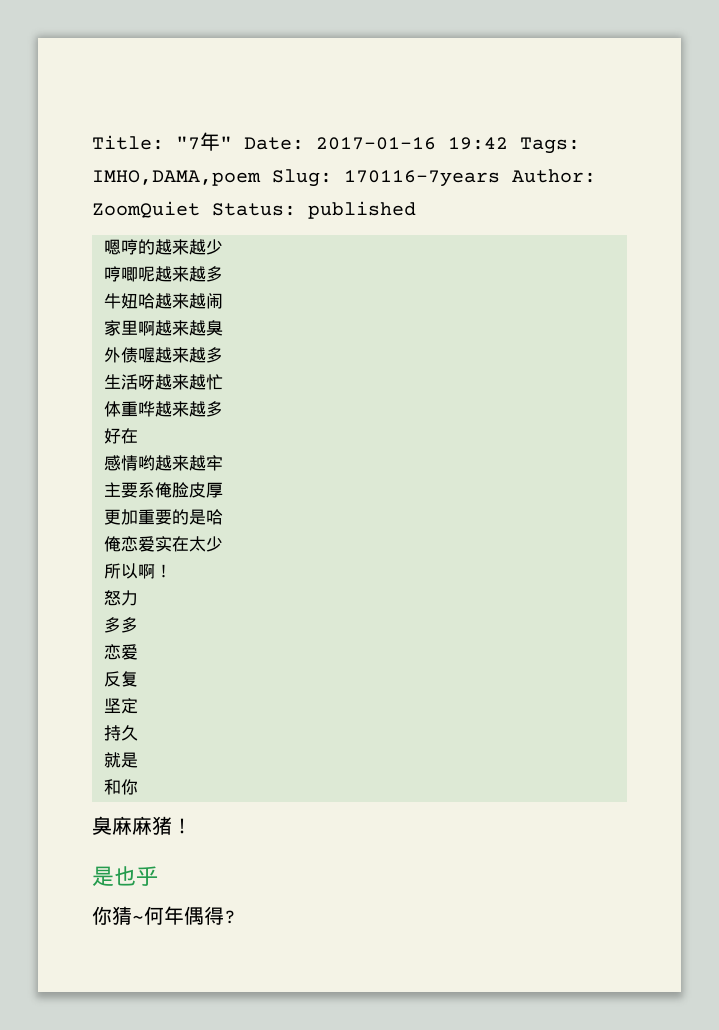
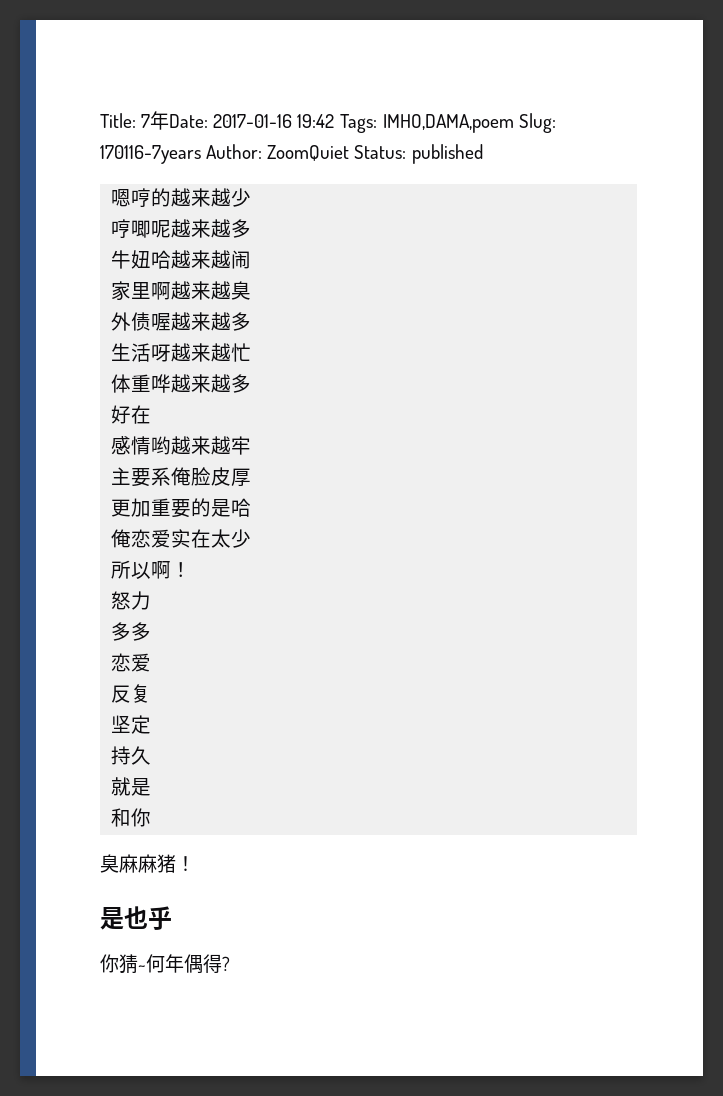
[176,132,232,151] "7年" -> [141,111,170,130] 7年

